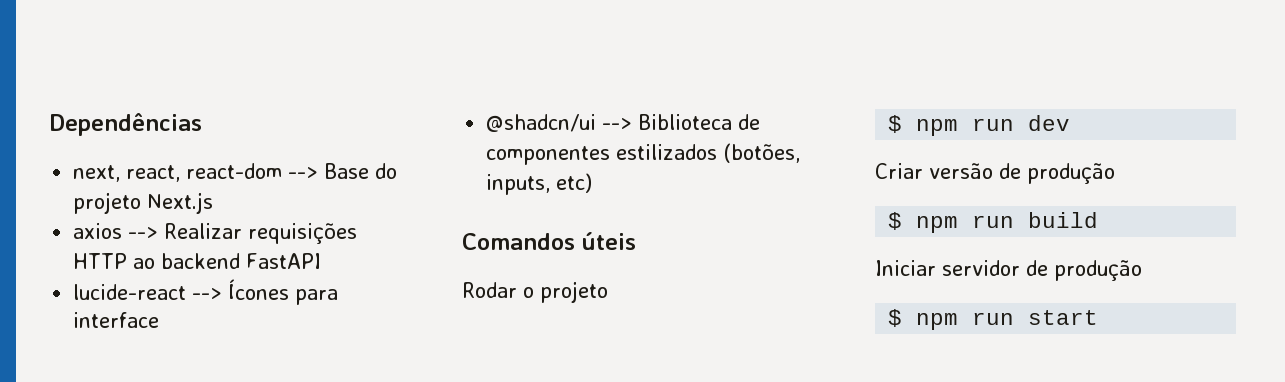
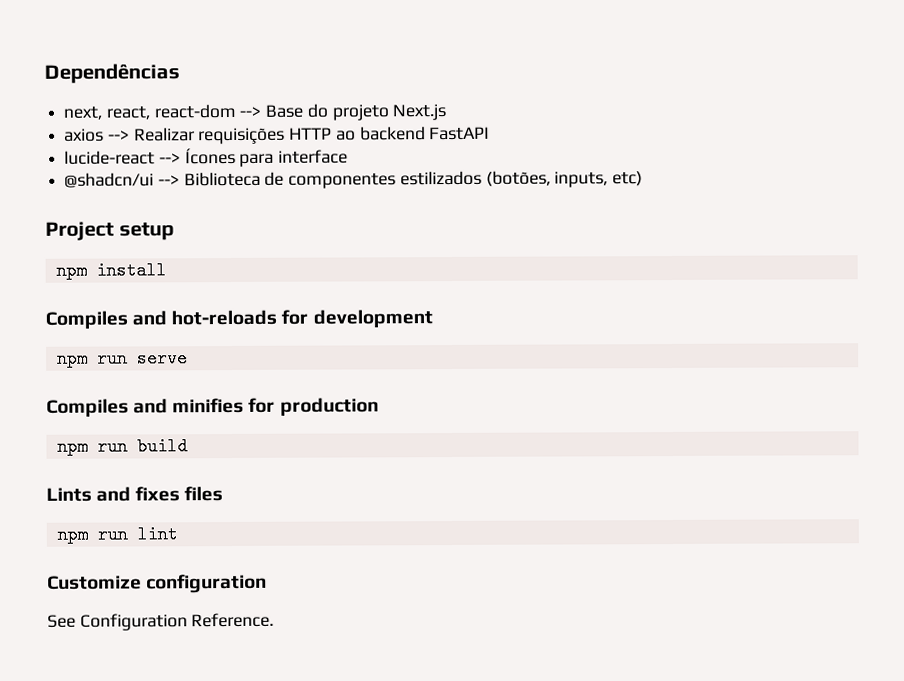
[462,232,636,250] [462,281,608,303] [888,115,1071,136] [875,163,1115,184] [888,212,1099,233] [875,260,1142,281] [888,309,1099,330] Comandos úteis // Rodar o projeto // $ npm run dev // Criar versão de produção // $ npm run build // Iniciar servidor de produção // $ npm run start -> [45,221,174,241] [55,261,167,280] [45,309,433,329] [56,349,188,368] [46,397,379,417] [56,437,188,456] [46,486,224,502] [56,525,178,544] [47,573,268,594] [47,612,275,631] Project setup // npm install // Compiles and hot-reloads for development // npm run serve // Compiles and minifies for production // npm run build // Lints and fixes files // npm run lint // Customize configuration // See Configuration Reference.

